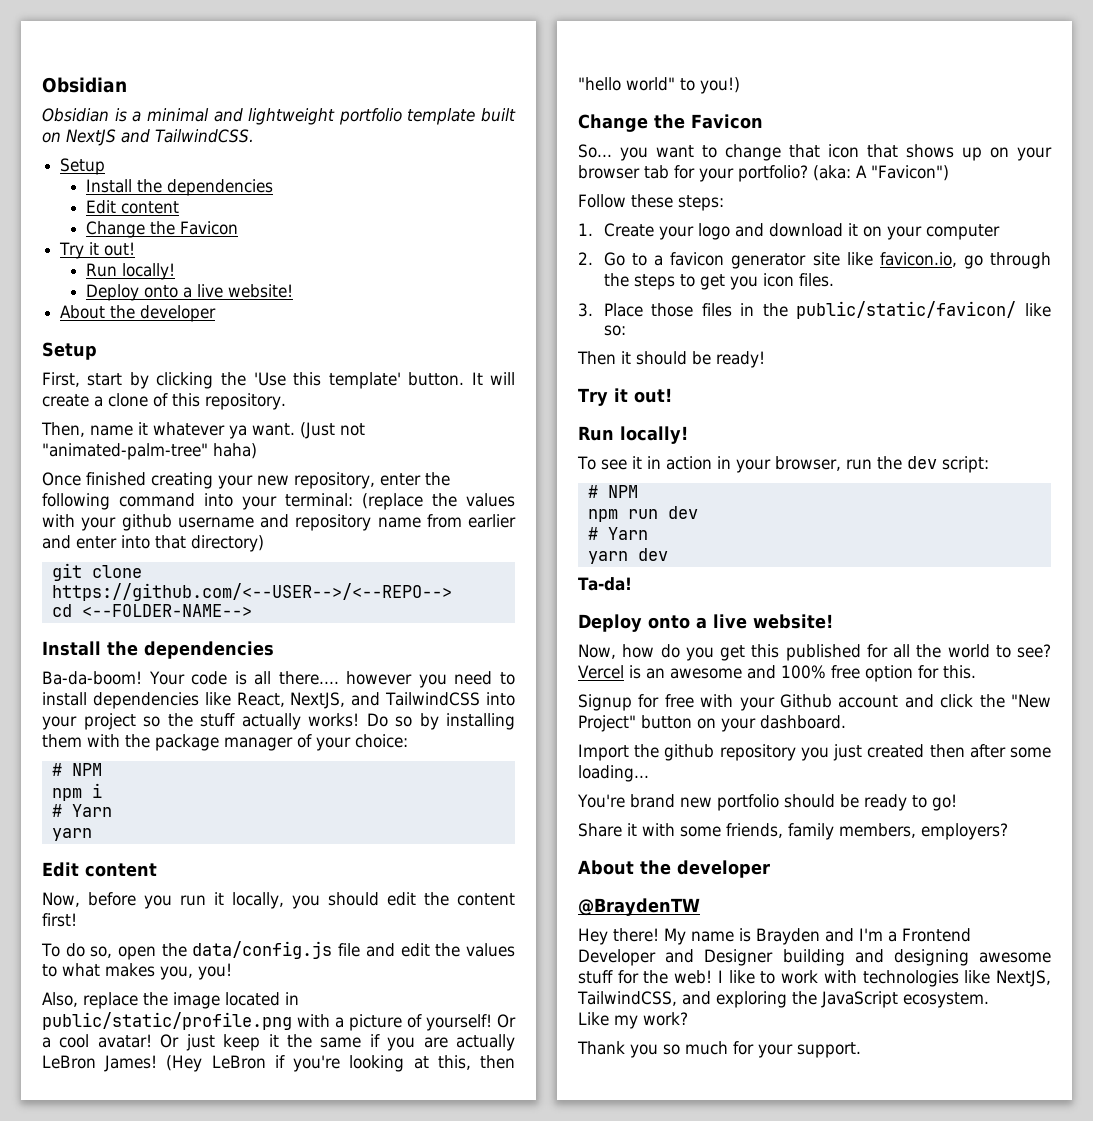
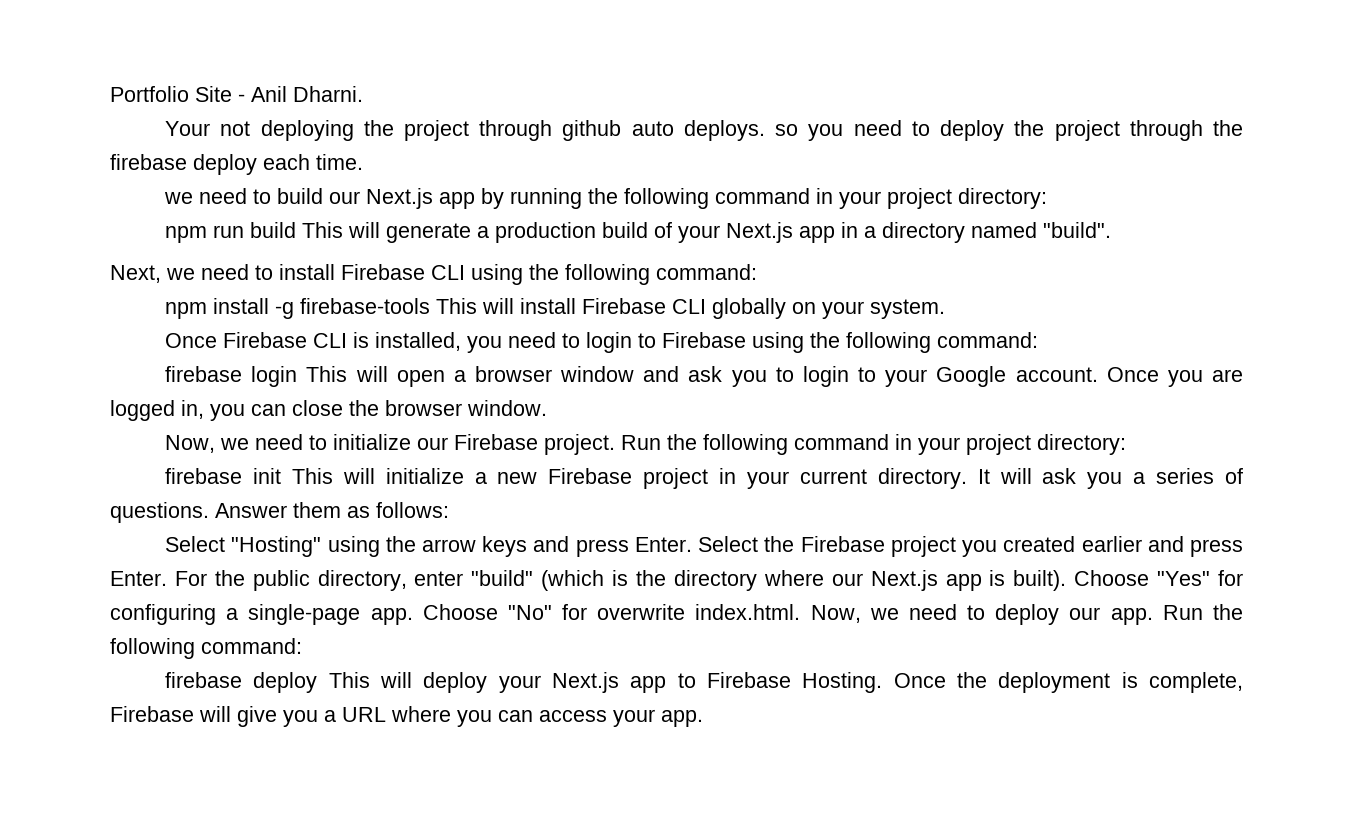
[42,77,127,93] [42,108,516,125] [42,129,254,146] [60,158,106,175] [86,179,274,196] [86,200,180,214] [86,221,239,238] [59,242,136,259] [86,263,176,280] [86,284,294,301] [60,305,217,322] [42,342,97,360] [42,372,515,389] [42,393,286,410] [41,422,365,439] [42,443,257,460] [42,472,450,489] [42,493,515,510] [42,514,516,531] [42,535,264,552] [51,563,142,581] [51,583,452,601] [51,604,252,617] [42,641,274,659] [42,671,515,688] [42,692,515,709] [42,713,515,730] [42,734,408,751] [51,763,102,776] [51,783,102,801] [51,804,112,817] [51,828,92,841] [42,862,157,877] [42,892,515,909] [42,913,77,927] [41,941,515,960] [42,963,232,980] [42,992,299,1009] [42,1012,516,1031] [42,1034,515,1051] [42,1055,515,1072] [578,77,740,94] [578,114,763,132] [578,144,1052,161] [578,165,949,182] [578,194,724,211] [578,223,1000,240] [578,252,1051,269] [603,273,834,290] [578,301,1051,319] [603,325,626,336] [577,351,765,368] [578,388,672,406] [578,426,688,444] [577,456,989,473] [587,485,638,498] [587,506,698,522] [587,527,648,540] [587,548,668,564] [578,577,632,591] [578,614,833,632] [578,644,1051,661] [578,665,976,682] [578,694,1051,711] [578,715,846,732] [578,744,1051,761] [578,765,649,782] [577,794,957,811] [578,823,1008,840] [578,860,770,878] [578,898,700,916] [578,928,971,945] [578,949,1051,966] [578,970,1051,987] [577,991,989,1008] [578,1012,688,1029] [577,1041,861,1058] Obsidian // Obsidian is a minimal and lightweight portfolio template built on NextJS and TailwindCSS. // Setup // Install the dependencies // Edit content // Change the Favicon // Try it out! // Run locally! // Deploy onto a live website! // About the developer // Setup // First, start by clicking the 'Use this template' button. It will create a clone of this repository. // Then, name it whatever ya want. (Just not "animated-palm-tree" haha) // Once finished creating your new repository, enter the following command into your terminal: (replace the values with your github username and repository name from earlier and enter into that directory) // git clone https://github.com/<--USER-->/<--REPO--> // cd <--FOLDER-NAME--> // Install the dependencies // Ba-da-boom! Your code is all there.... however you need to install dependencies like React, NextJS, and TailwindCSS into your project so the stuff actually works! Do so by installing them with the package manager of your choice: // # NPM // npm i // # Yarn // yarn // Edit content // Now, before you run it locally, you should edit the content first! // To do so, open the data/config.js file and edit the values to what makes you, you! // Also, replace the image located in public/static/profile.png with a picture of yourself! Or a cool avatar! Or just keep it the same if you are actually LeBron James! (Hey LeBron if you're looking at this, then "hello world" to you!) // Change the Favicon // So... you want to change that icon that shows up on your browser tab for your portfolio? (aka: A "Favicon") // Follow these steps: // 1. Create your logo and download it on your computer // 2. Go to a favicon generator site like favicon.io, go through the steps to get you icon files. // 3. Place those files in the public/static/favicon/ like so: // Then it should be ready! // Try it out! // Run locally! // To see it in action in your browser, run the dev script: // # NPM // npm run dev // # Yarn // yarn dev // Ta-da! // Deploy onto a live website! // Now, how do you get this published for all the world to see? Vercel is an awesome and 100% free option for this. // Signup for free with your Github account and click the "New Project" button on your dashboard. // Import the github repository you just created then after some loading... // You're brand new portfolio should be ready to go! // Share it with some friends, family members, employers? // About the developer // @BraydenTW // Hey there! My name is Brayden and I'm a Frontend Developer and Designer building and designing awesome stuff for the web! I like to work with technologies like NextJS, TailwindCSS, and exploring the JavaScript ecosystem. // Like my work? // Thank you so much for your support. -> [110,86,363,102] [165,120,1243,141] [110,154,363,175] [164,188,1048,209] [165,222,1112,243] [110,264,757,285] [165,298,946,319] [165,332,1039,353] [165,366,1244,387] [110,400,547,421] [165,434,1127,455] [165,468,1243,489] [110,502,449,523] [165,536,1243,557] [110,570,1244,591] [110,604,1243,625] [110,638,302,659] [165,672,1243,693] [110,706,703,727] Portfolio Site - Anil Dharni. // Your not deploying the project through github auto deploys. so you need to deploy the project through the firebase deploy each time. // we need to build our Next.js app by running the following command in your project directory: // npm run build This will generate a production build of your Next.js app in a directory named "build". // Next, we need to install Firebase CLI using the following command: // npm install -g firebase-tools This will install Firebase CLI globally on your system. // Once Firebase CLI is installed, you need to login to Firebase using the following command: // firebase login This will open a browser window and ask you to login to your Google account. Once you are logged in, you can close the browser window. // Now, we need to initialize our Firebase project. Run the following command in your project directory: // firebase init This will initialize a new Firebase project in your current directory. It will ask you a series of questions. Answer them as follows: // Select "Hosting" using the arrow keys and press Enter. Select the Firebase project you created earlier and press Enter. For the public directory, enter "build" (which is the directory where our Next.js app is built). Choose "Yes" for configuring a single-page app. Choose "No" for overwrite index.html. Now, we need to deploy our app. Run the following command: // firebase deploy This will deploy your Next.js app to Firebase Hosting. Once the deployment is complete, Firebase will give you a URL where you can access your app.

